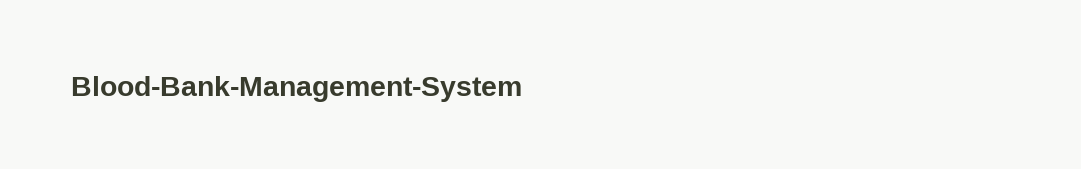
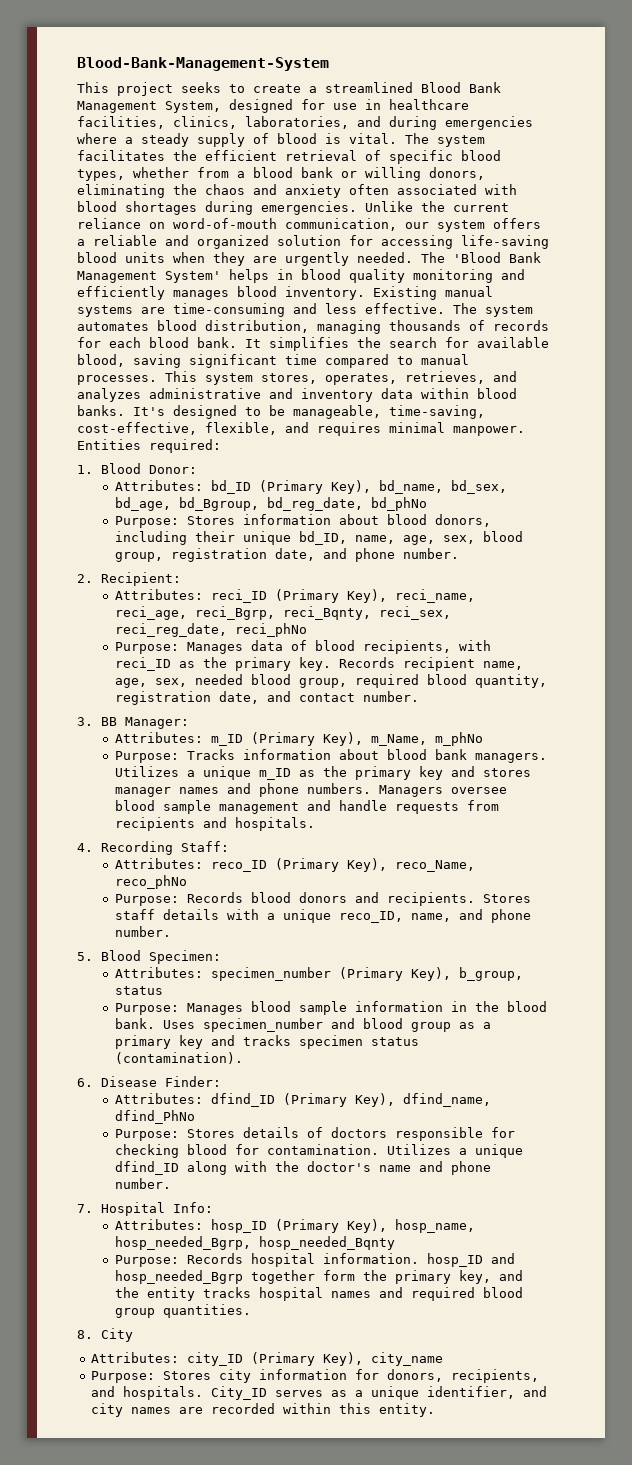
(522, 89) none -> [77,82,501,96] [77,99,469,113] [77,116,533,130] [77,133,485,147] [77,150,501,164] [77,167,485,181] [77,184,517,198] [77,201,509,215] [77,218,541,232] [77,235,549,249] [77,252,541,266] [77,269,525,283] [77,286,493,300] [77,303,533,317] [77,320,549,334] [77,337,549,351] [77,354,469,368] [77,371,517,385] [77,388,517,402] [77,405,485,419] [77,422,525,436] [77,439,221,453] [77,463,197,474] [114,480,507,494] [114,497,427,511] [114,514,491,528] [114,531,523,545] [114,548,459,562] [77,572,181,586] [114,589,475,603] [114,606,451,620] [114,623,307,637] [114,640,491,654] [114,657,523,671] [114,674,547,688] [114,691,419,705] [77,717,189,729] [114,732,483,746] [114,749,547,763] [114,766,531,780] [114,783,507,797] [114,800,499,814] [114,817,315,831] [77,841,229,855] [114,858,475,872] [114,875,187,889] [114,892,531,906] [114,909,531,923] [114,926,171,937] [77,950,221,964] [114,967,523,981] [114,986,163,995] [114,1001,547,1015] [114,1018,491,1032] [114,1035,419,1049] [114,1052,243,1064] [77,1076,221,1087] [114,1093,491,1107] [114,1110,195,1124] [114,1127,515,1141] [114,1144,523,1158] [114,1161,491,1175] [114,1178,171,1189] [77,1202,213,1216] [114,1219,475,1233] [114,1236,395,1250] [114,1253,515,1267] [114,1270,523,1284] [114,1287,523,1301] [114,1304,251,1318] [77,1328,133,1342] [91,1352,444,1366] [91,1369,540,1383] [91,1386,548,1400] [91,1403,436,1417] // This project seeks to create a streamlined Blood Bank Management System, designed for use in healthcare facilities, clinics, laboratories, and during emergencies where a steady supply of blood is vital. The system facilitates the efficient retrieval of specific blood types, whether from a blood bank or willing donors, eliminating the chaos and anxiety often associated with blood shortages during emergencies. Unlike the current reliance on word-of-mouth communication, our system offers a reliable and organized solution for accessing life-saving blood units when they are urgently needed. The 'Blood Bank Management System' helps in blood quality monitoring and efficiently manages blood inventory. Existing manual systems are time-consuming and less effective. The system automates blood distribution, managing thousands of records for each blood bank. It simplifies the search for available blood, saving significant time compared to manual processes. This system stores, operates, retrieves, and analyzes administrative and inventory data within blood banks. It's designed to be manageable, time-saving, cost-effective, flexible, and requires minimal manpower. Entities required: // 1. Blood Donor: // Attributes: bd_ID (Primary Key), bd_name, bd_sex, bd_age, bd_Bgroup, bd_reg_date, bd_phNo // Purpose: Stores information about blood donors, including their unique bd_ID, name, age, sex, blood group, registration date, and phone number. // 2. Recipient: // Attributes: reci_ID (Primary Key), reci_name, reci_age, reci_Bgrp, reci_Bqnty, reci_sex, reci_reg_date, reci_phNo // Purpose: Manages data of blood recipients, with reci_ID as the primary key. Records recipient name, age, sex, needed blood group, required blood quantity, registration date, and contact number. // 3. BB Manager: // Attributes: m_ID (Primary Key), m_Name, m_phNo // Purpose: Tracks information about blood bank managers. Utilizes a unique m_ID as the primary key and stores manager names and phone numbers. Managers oversee blood sample management and handle requests from recipients and hospitals. // 4. Recording Staff: // Attributes: reco_ID (Primary Key), reco_Name, reco_phNo // Purpose: Records blood donors and recipients. Stores staff details with a unique reco_ID, name, and phone number. // 5. Blood Specimen: // Attributes: specimen_number (Primary Key), b_group, status // Purpose: Manages blood sample information in the blood bank. Uses specimen_number and blood group as a primary key and tracks specimen status (contamination). // 6. Disease Finder: // Attributes: dfind_ID (Primary Key), dfind_name, dfind_PhNo // Purpose: Stores details of doctors responsible for checking blood for contamination. Utilizes a unique dfind_ID along with the doctor's name and phone number. // 7. Hospital Info: // Attributes: hosp_ID (Primary Key), hosp_name, hosp_needed_Bgrp, hosp_needed_Bqnty // Purpose: Records hospital information. hosp_ID and hosp_needed_Bgrp together form the primary key, and the entity tracks hospital names and required blood group quantities. // 8. City // Attributes: city_ID (Primary Key), city_name // Purpose: Stores city information for donors, recipients, and hospitals. City_ID serves as a unique identifier, and city names are recorded within this entity.

